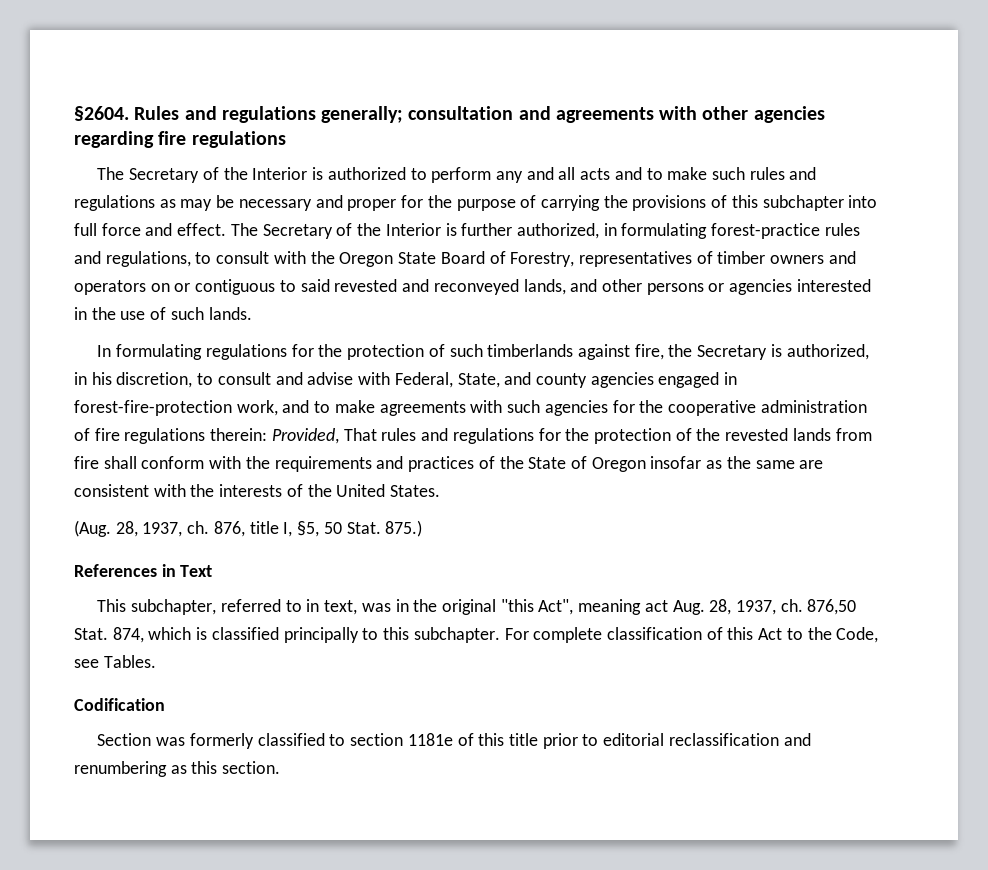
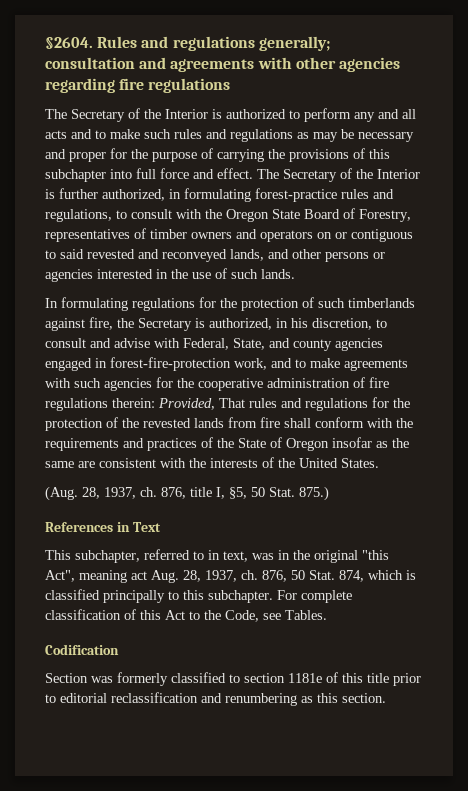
[807,599,857,615] 876,50 -> [262,570,305,582] 876, 50

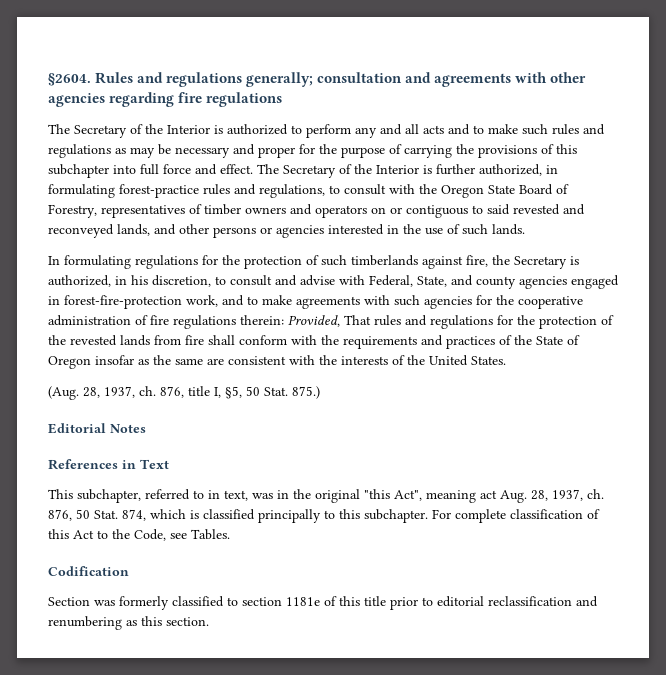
(329, 493) none -> [48,423,146,434] // Editorial Notes

